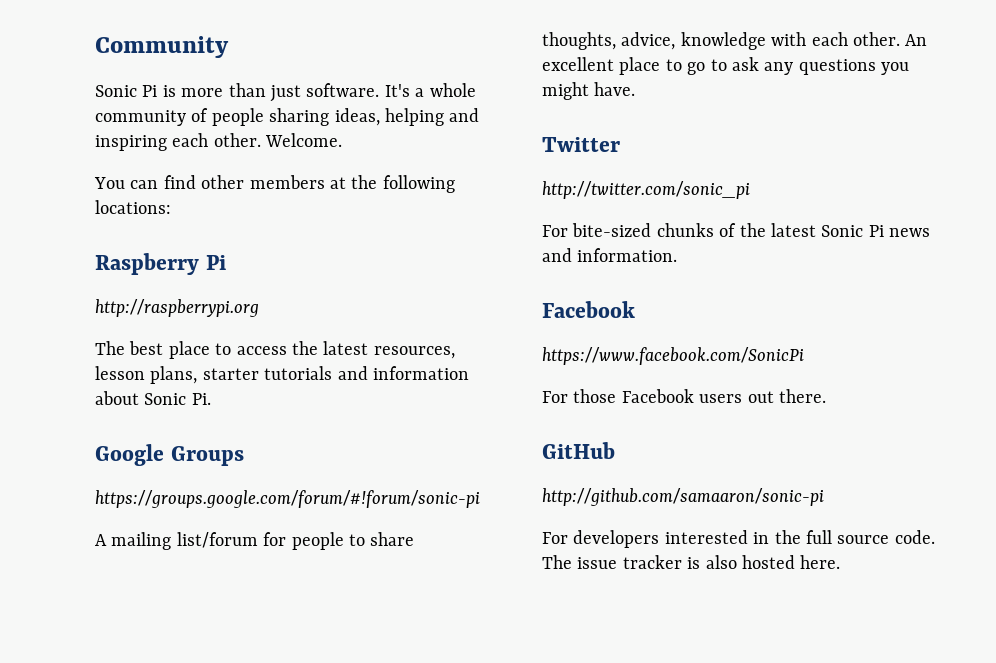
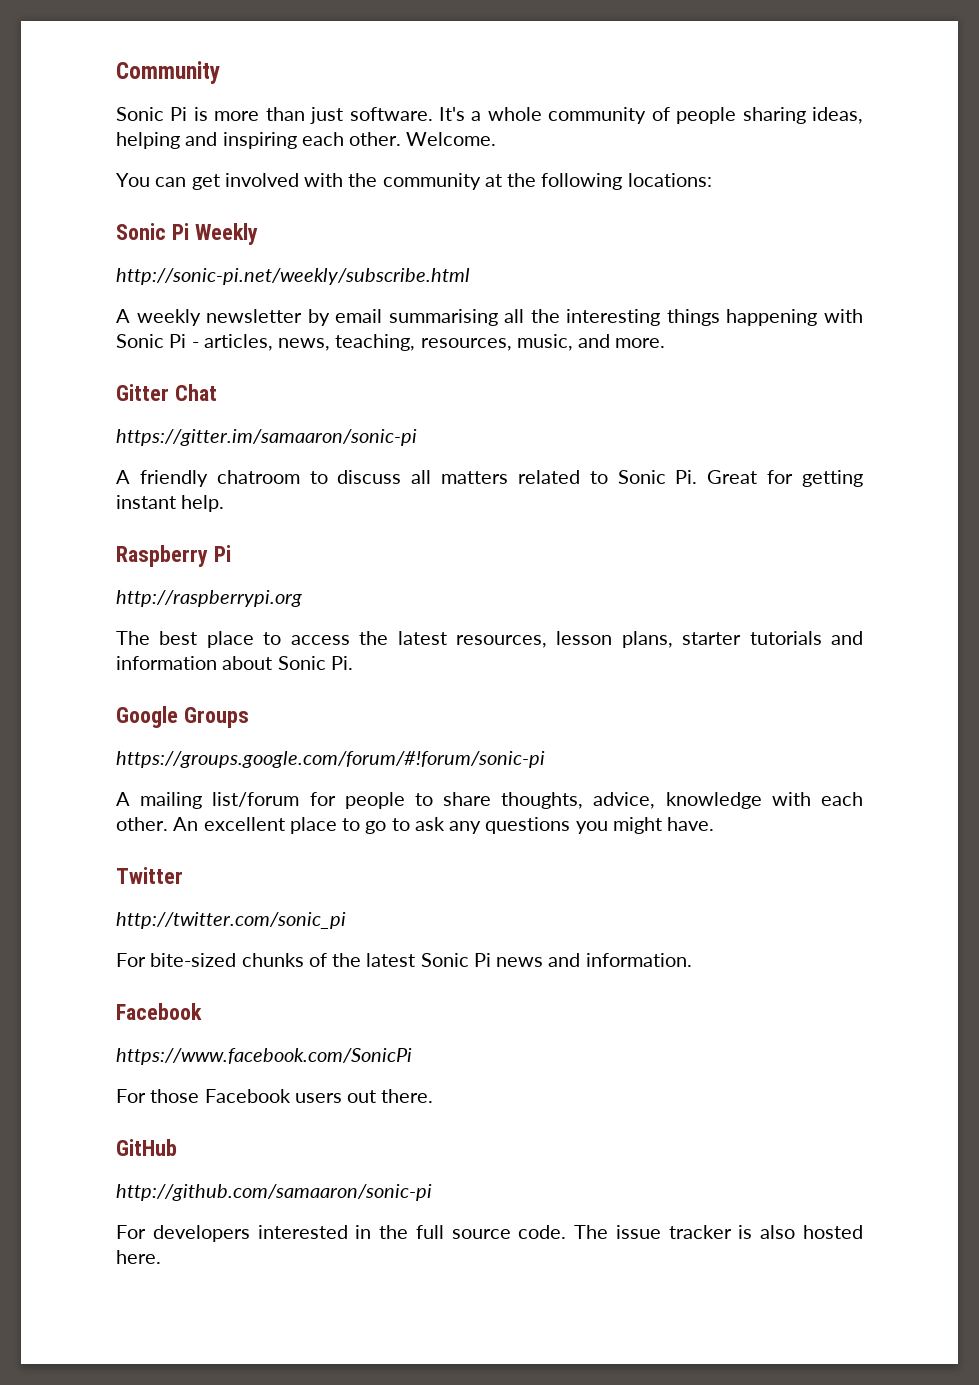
[163,175,325,189] find other members -> [191,173,481,190] get involved with the community
(171, 207) none -> [116,223,258,245] [116,268,470,285] [116,309,863,326] [116,334,666,351] [116,384,217,401] [116,429,417,446] [116,470,863,487] [116,495,225,512] // Sonic Pi Weekly // http://sonic-pi.net/weekly/subscribe.html // A weekly newsletter by email summarising all the interesting things happening with Sonic Pi - articles, news, teaching, resources, music, and more. // Gitter Chat // https://gitter.im/samaaron/sonic-pi // A friendly chatroom to discuss all matters related to Sonic Pi. Great for getting instant help.

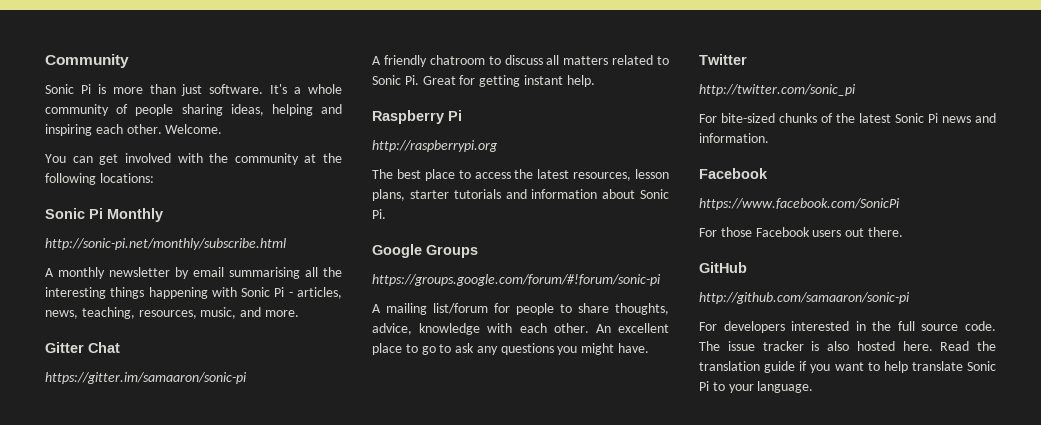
[194,223,258,245] [116,268,470,285] [116,309,201,326] Weekly // http://sonic-pi.net/weekly/subscribe.html // A weekly -> [107,208,163,222] [45,238,286,250] [45,267,105,279] Monthly // http://sonic-pi.net/monthly/subscribe.html // A monthly
(161, 1257) none -> [940,341,996,351] [699,361,996,373] [699,381,814,393] Read the translation guide if you want to help translate Sonic Pi to your language.

